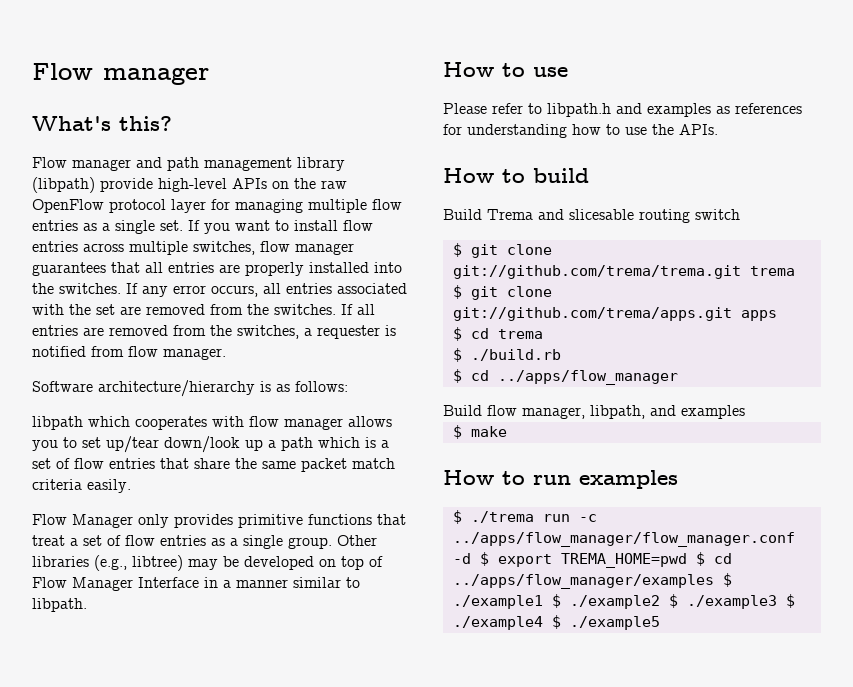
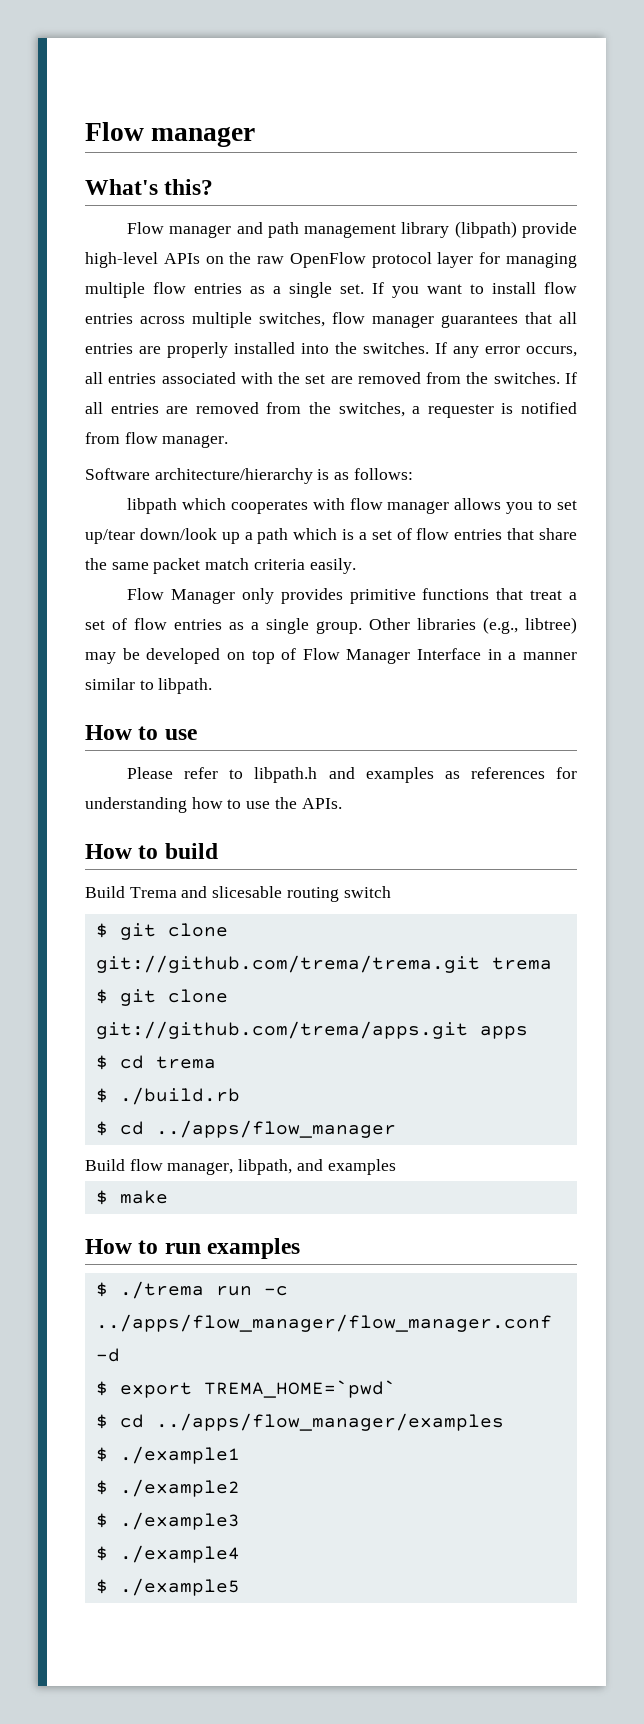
(471, 558) none -> (120, 1355) //
[560,553,687,568] TREMA_HOME=pwd -> [203,1380,396,1398] TREMA_HOME=`pwd` //
(714, 581) none -> (504, 1422) //
(543, 602) none -> (240, 1455) //
(660, 602) none -> (240, 1488) //
(777, 602) none -> (240, 1521) //
(543, 623) none -> (240, 1554) //

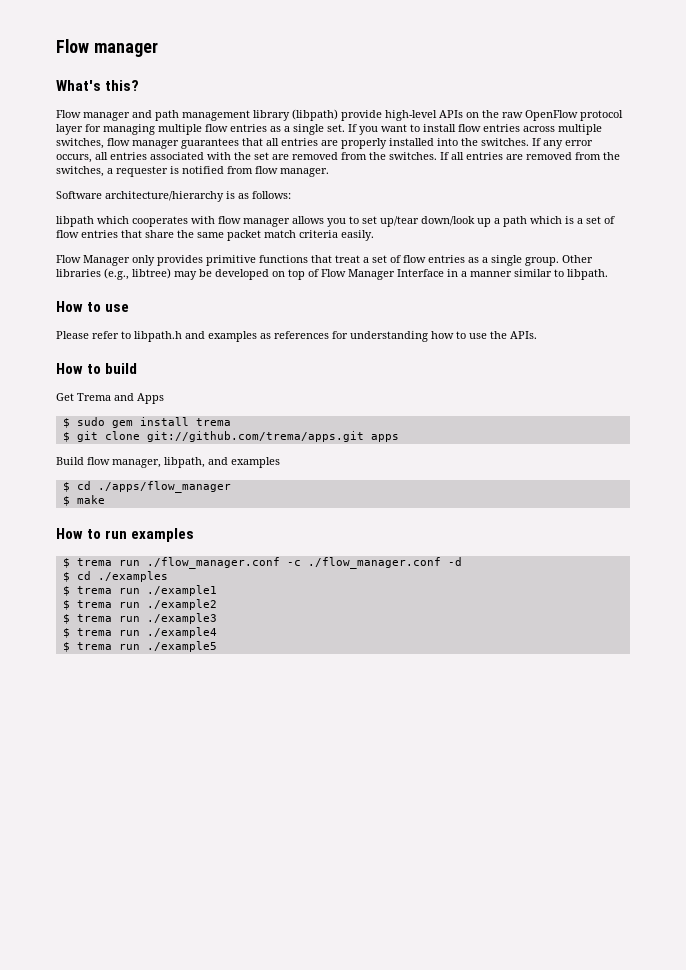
[85,886,125,898] Build -> [56,393,74,401] Get
[212,886,391,902] [95,923,228,940] [95,955,480,973] slicesable routing switch // $ git clone git://github.com/trema/trema.git -> [137,393,164,404] [62,417,189,428] Apps // $ sudo gem install
[95,1055,216,1070] [95,1087,240,1105] [95,1120,396,1138] // $ cd trema // $ ./build.rb // $ cd ../apps/flow_manager -> (399, 438) none
(396, 1167) none -> [62,481,231,493] // $ cd ./apps/flow_manager
[119,1281,288,1299] [95,1314,552,1332] ./trema run -c ../apps/flow_manager/flow_manager.conf -> [76,557,441,569] trema run ./flow_manager.conf -c ./flow_manager.conf
[119,1380,396,1398] [95,1413,504,1431] [95,1447,108,1462] export TREMA_HOME=`pwd` // $ cd ../apps/flow_manager/examples // $ -> [76,571,168,582] [62,586,140,596] cd ./examples // $ trema run
(108, 1487) none -> [76,600,140,608] trema run
(108, 1520) none -> [76,614,140,622] trema run
(108, 1553) none -> [76,628,140,636] trema run
(108, 1586) none -> [76,642,140,650] trema run

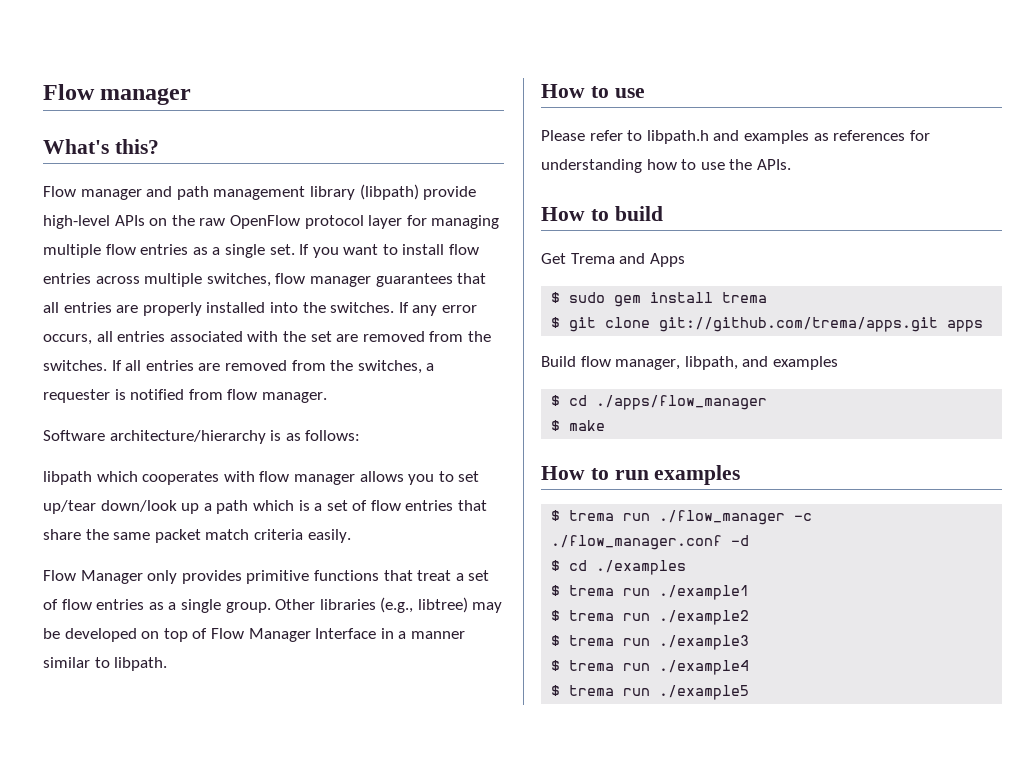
[146,557,280,569] ./flow_manager.conf -> [659,510,786,525] ./flow_manager

